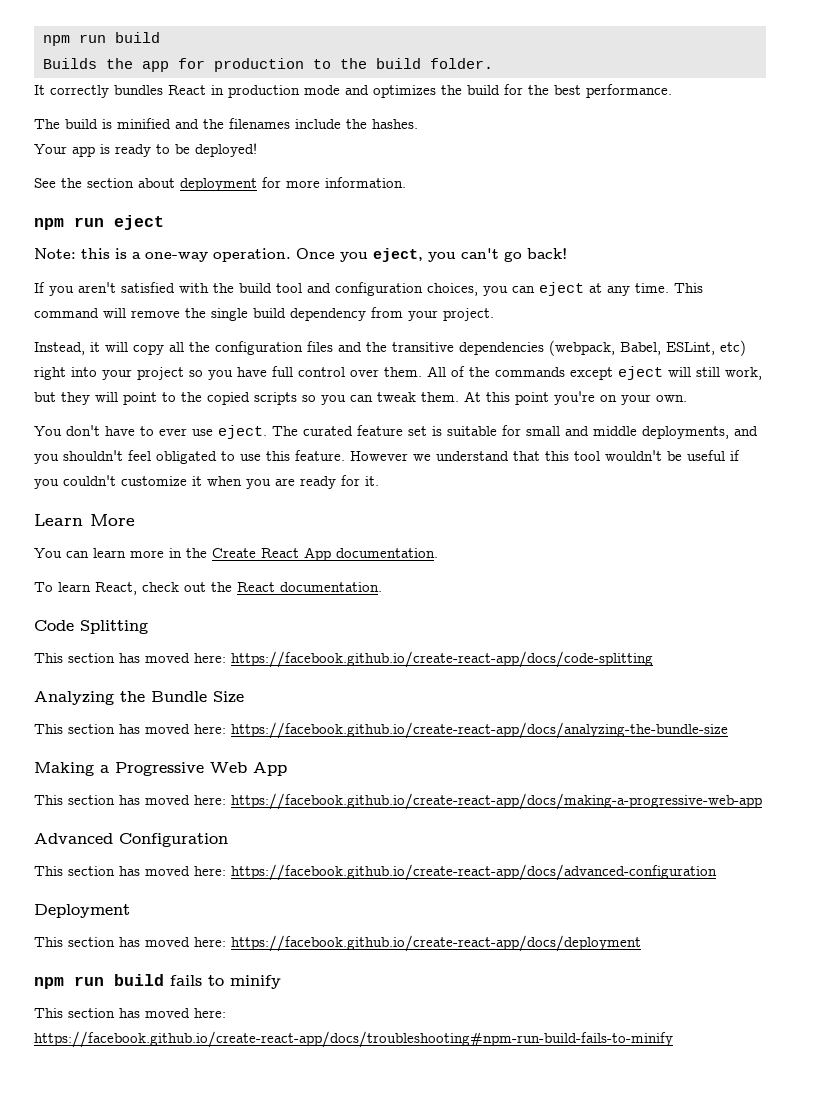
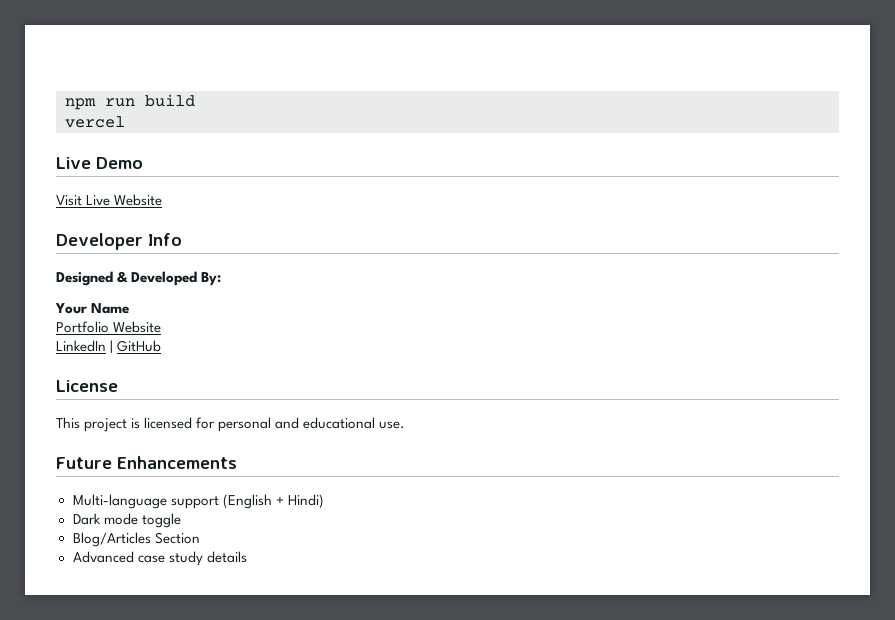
[42,58,493,72] [34,84,672,98] [34,118,418,129] [34,143,257,157] [34,177,406,191] [34,215,164,230] [34,248,567,262] [34,282,703,296] [34,307,494,321] [34,340,746,356] [34,366,762,380] [34,391,687,405] [34,425,758,439] [34,450,740,464] [34,475,379,489] [34,514,135,526] [34,547,438,561] [34,582,382,595] [34,620,148,634] [34,651,653,668] [34,691,244,705] [34,722,728,739] [34,762,287,776] [34,793,762,810] [34,833,228,847] [34,864,717,881] [34,904,130,918] [34,935,641,952] [34,974,281,989] [34,1008,226,1018] [34,1031,673,1048] Builds the app for production to the build folder. // It correctly bundles React in production mode and optimizes the build for the best performance. // The build is minified and the filenames include the hashes. // Your app is ready to be deployed! // See the section about deployment for more information. // npm run eject // Note: this is a one-way operation. Once you eject, you can't go back! // If you aren't satisfied with the build tool and configuration choices, you can eject at any time. This command will remove the single build dependency from your project. // Instead, it will copy all the configuration files and the transitive dependencies (webpack, Babel, ESLint, etc) right into your project so you have full control over them. All of the commands except eject will still work, but they will point to the copied scripts so you can tweak them. At this point you're on your own. // You don't have to ever use eject. The curated feature set is suitable for small and middle deployments, and you shouldn't feel obligated to use this feature. However we understand that this tool wouldn't be useful if you couldn't customize it when you are ready for it. // Learn More // You can learn more in the Create React App documentation. // To learn React, check out the React documentation. // Code Splitting // This section has moved here: https://facebook.github.io/create-react-app/docs/code-splitting // Analyzing the Bundle Size // This section has moved here: https://facebook.github.io/create-react-app/docs/analyzing-the-bundle-size // Making a Progressive Web App // This section has moved here: https://facebook.github.io/create-react-app/docs/making-a-progressive-web-app // Advanced Configuration // This section has moved here: https://facebook.github.io/create-react-app/docs/advanced-configuration // Deployment // This section has moved here: https://facebook.github.io/create-react-app/docs/deployment // npm run build fails to minify // This section has moved here: https://facebook.github.io/create-react-app/docs/troubleshooting#npm-run-build-fails-to-minify -> [65,116,125,128] [56,157,143,169] [56,194,163,206] [56,233,182,250] [56,271,222,286] [55,303,130,314] [56,321,162,333] [56,340,162,353] [56,380,118,392] [56,417,406,432] [56,456,237,469] [72,494,324,509] [72,513,181,528] [72,532,200,547] [72,551,247,566] vercel // Live Demo // Visit Live Website // Developer Info // Designed & Developed By: // Your Name // Portfolio Website // LinkedIn | GitHub // License // This project is licensed for personal and educational use. // Future Enhancements // Multi-language support (English + Hindi) // Dark mode toggle // Blog/Articles Section // Advanced case study details

